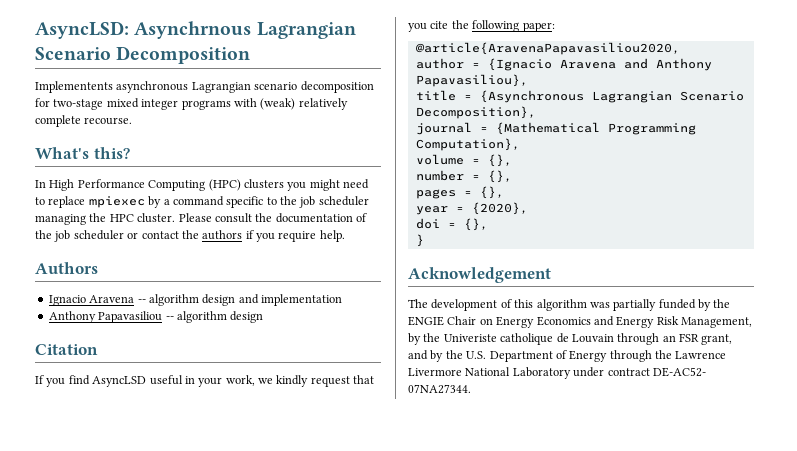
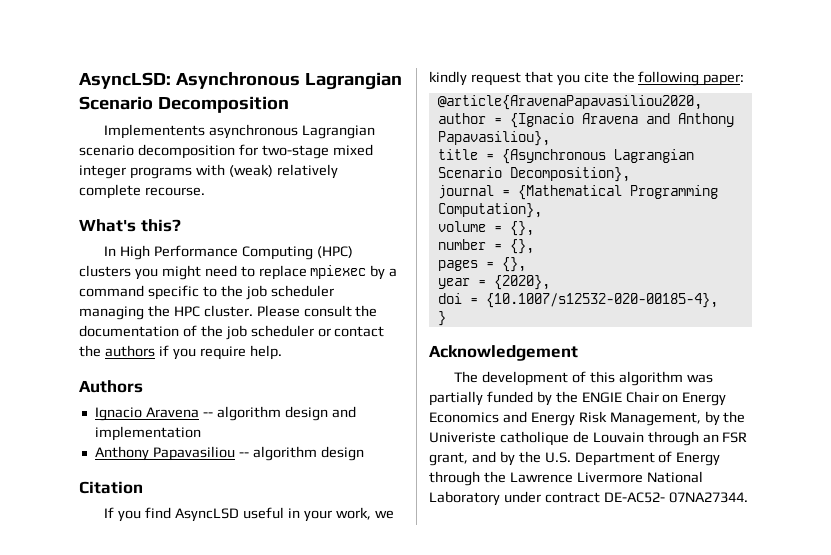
[134,21,252,39] Asynchrnous -> [175,72,300,89] Asynchronous
[463,218,488,231] {}, -> [485,293,718,308] {10.1007/s12532-020-00185-4},

